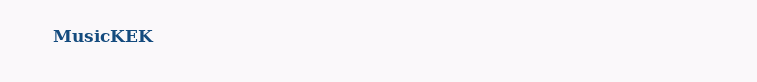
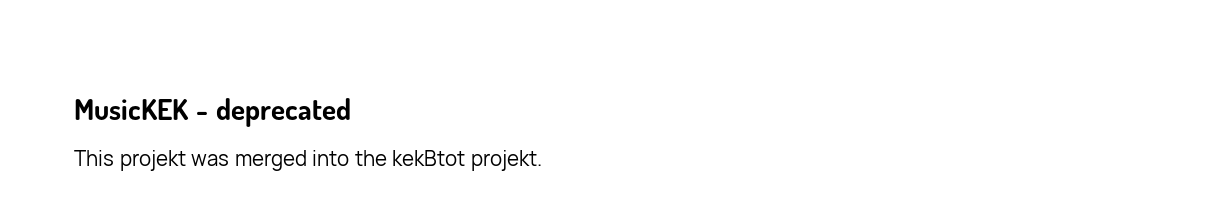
(154, 36) none -> [195,98,351,127] [74,150,542,171] - deprecated // This projekt was merged into the kekBtot projekt.

